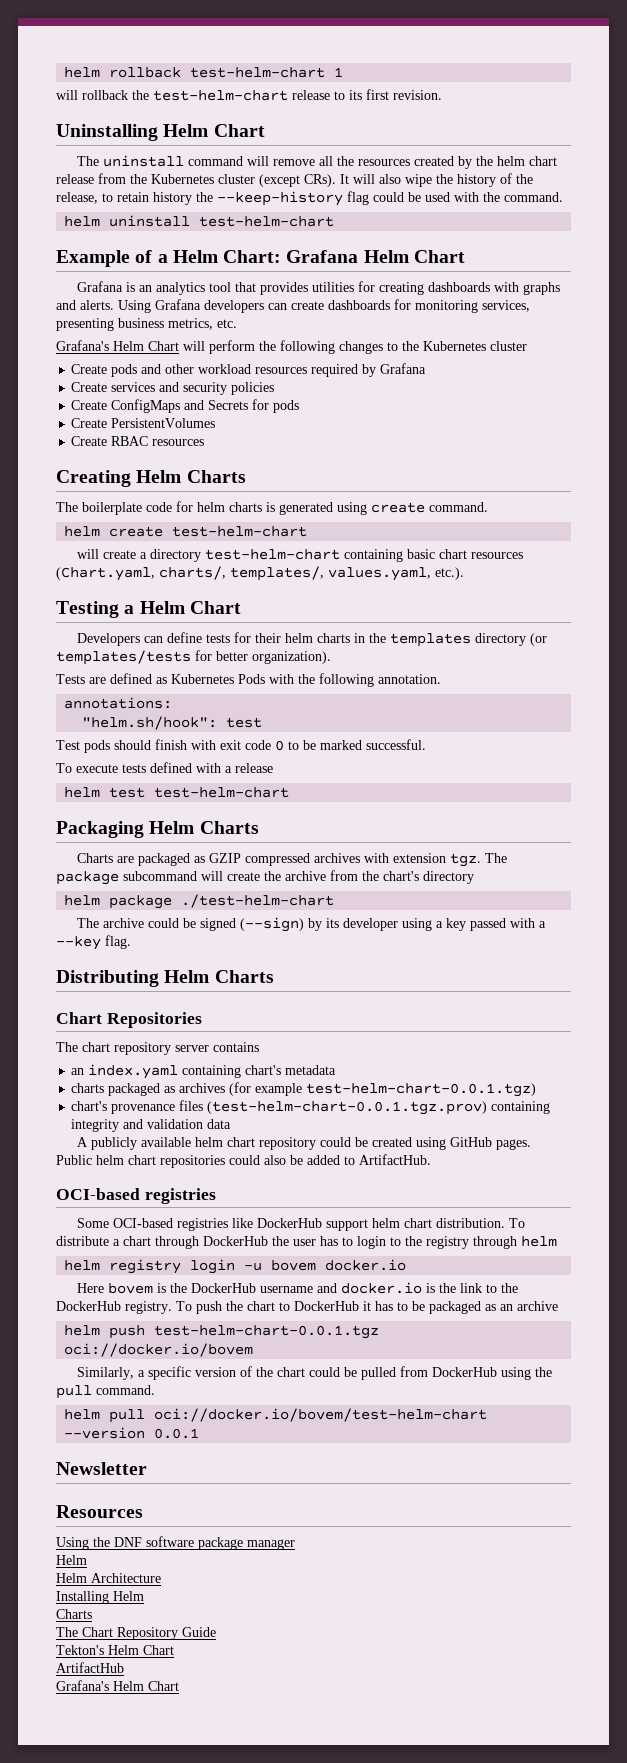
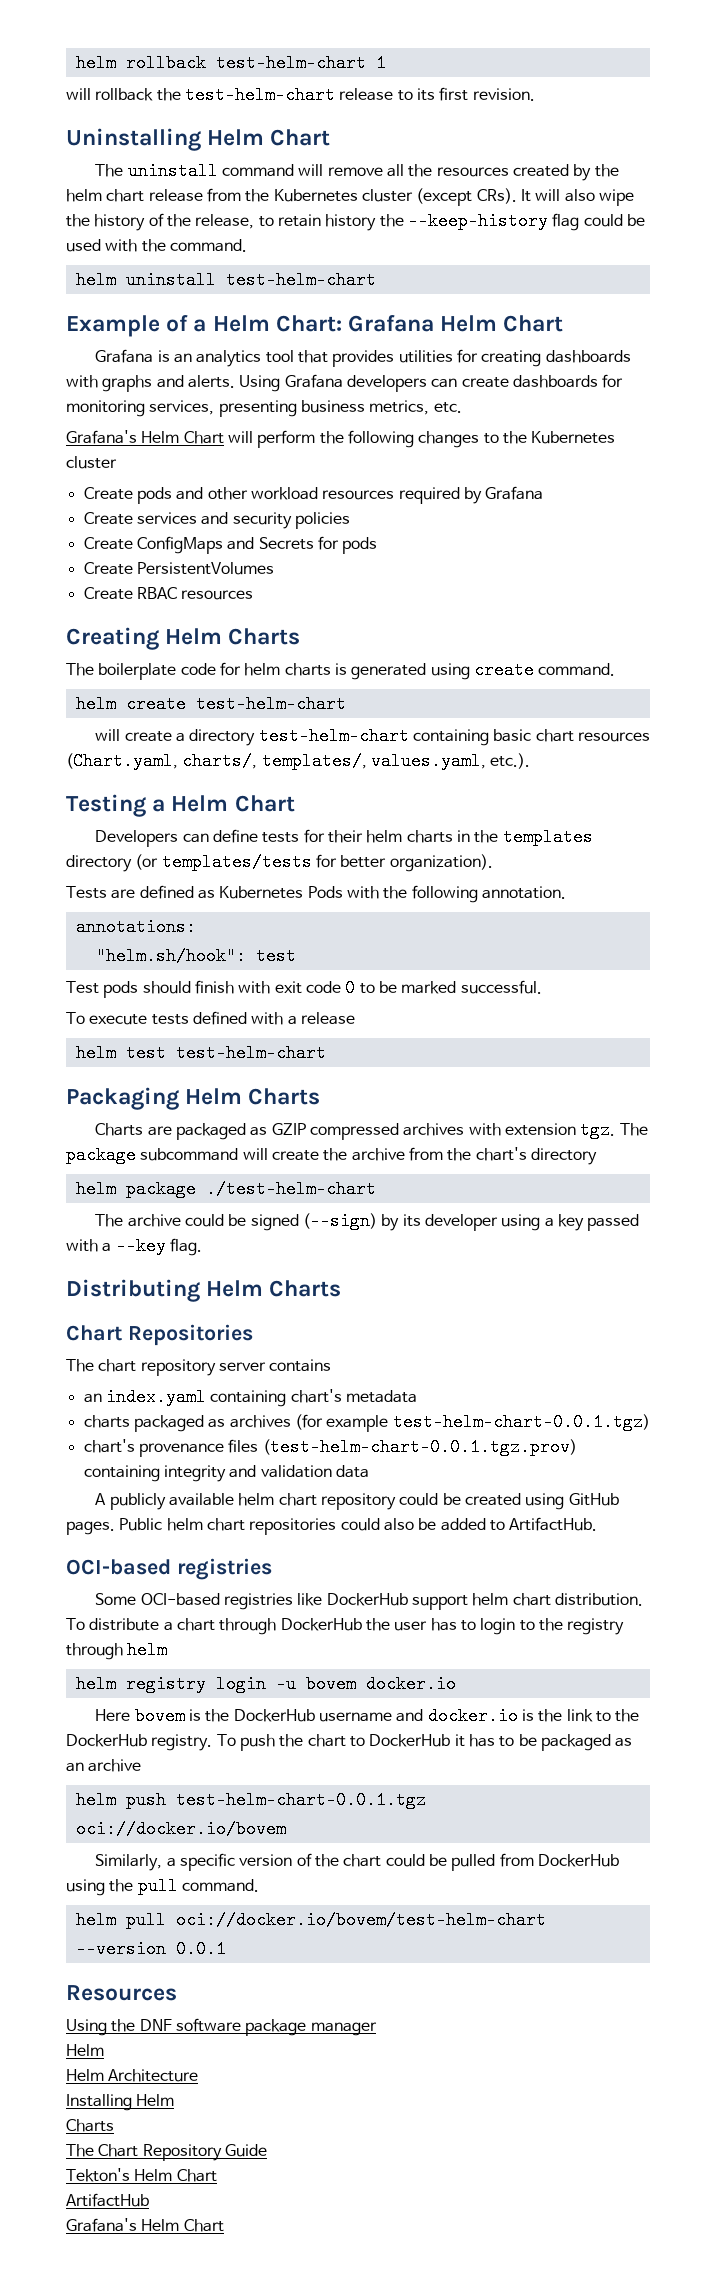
[56,1462,147,1475] // Newsletter -> (226, 1949) none

